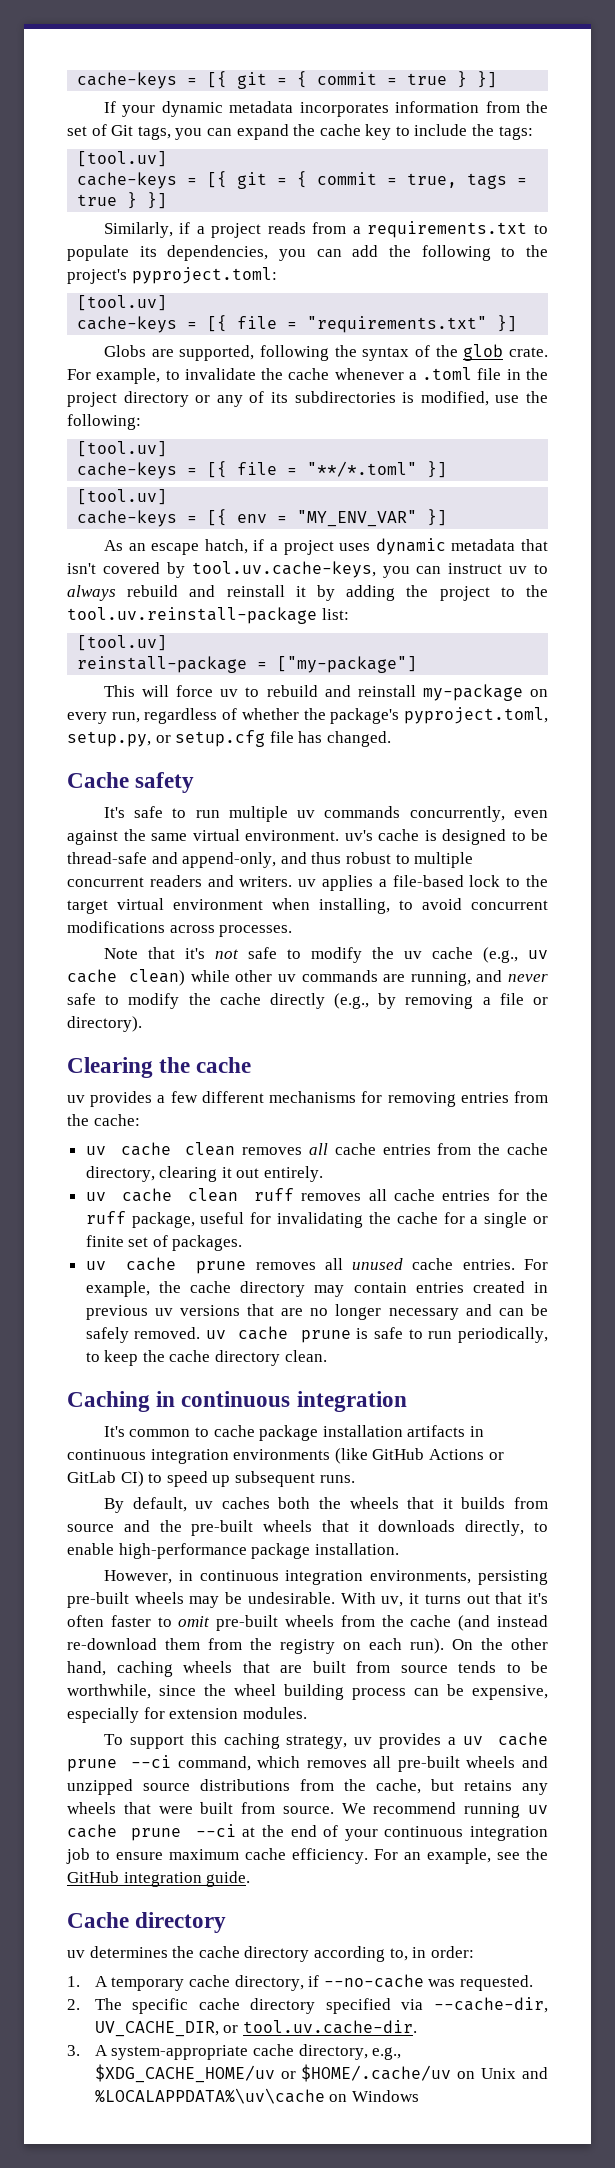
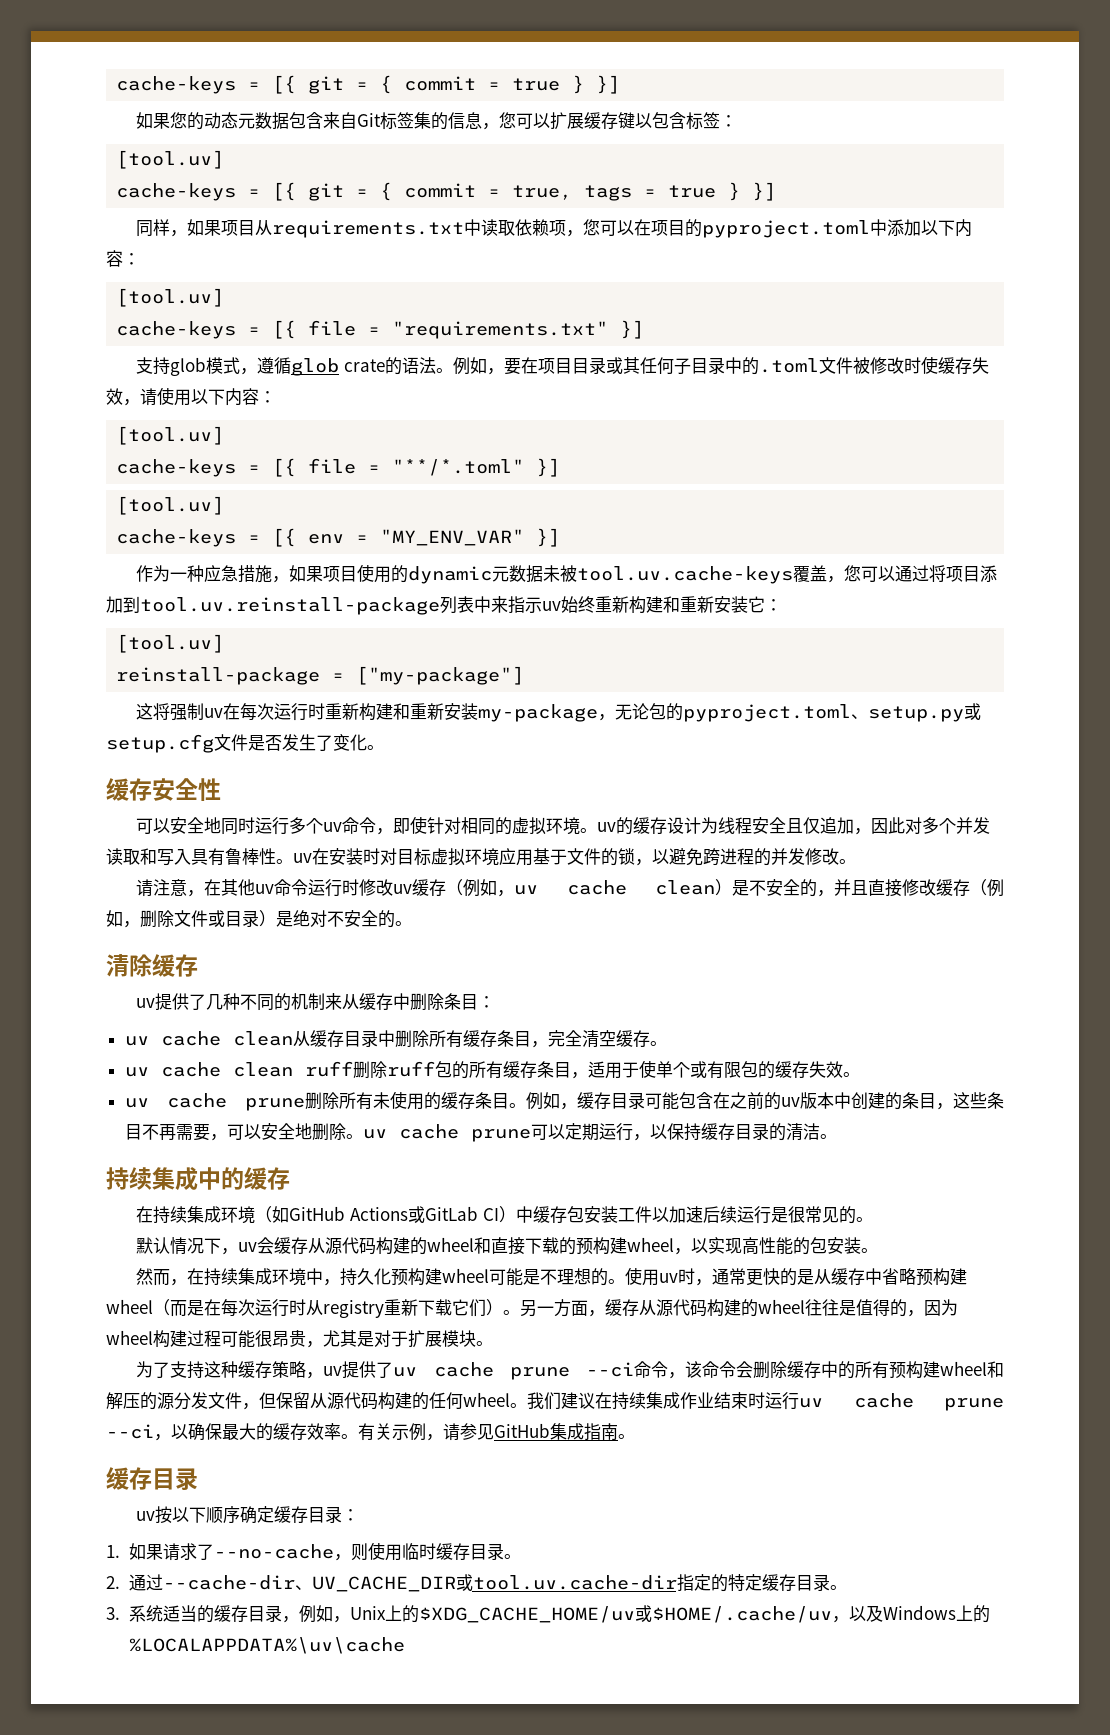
[103,101,548,117] [67,124,533,140] If your dynamic metadata incorporates information from the set of Git tags, you can expand the cache key to include the tags: -> [136,112,738,130] 如果您的动态元数据包含来自Git标签集的信息，您可以扩展缓存键以包含标签：
[103,221,548,238] [67,245,548,261] [67,267,277,284] Similarly, if a project reads from a requirements.txt to populate its dependencies, you can add the following to the project's pyproject.toml: -> [136,219,973,238] [106,250,140,267] 同样，如果项目从requirements.txt中读取依赖项，您可以在项目的pyproject.toml中添加以下内容：
[103,344,548,361] [67,367,548,384] [67,391,548,407] [67,414,141,430] Globs are supported, following the syntax of the glob crate. For example, to invalidate the cache whenever a .toml file in the project directory or any of its subdirectories is modified, use the following: -> [136,356,989,376] [106,387,276,406] 支持glob模式，遵循glob crate的语法。例如，要在项目目录或其任何子目录中的.toml文件被修改时使缓存失效，请使用以下内容：
[103,538,548,555] [67,561,548,578] [67,585,548,601] [67,607,349,624] [77,635,168,651] [77,656,418,673] [103,684,548,701] [67,707,548,724] [67,730,391,747] [67,772,195,793] [103,806,548,822] [67,829,548,845] [67,852,474,868] [67,875,548,891] [67,898,548,914] [67,921,293,937] [103,947,549,963] [67,969,548,986] [67,993,548,1009] [67,1016,142,1032] [67,1057,252,1078] [67,1091,548,1107] [67,1114,140,1126] [85,1142,548,1156] [85,1166,324,1182] [85,1188,548,1202] [85,1211,548,1228] [85,1235,243,1251] [85,1257,548,1274] [85,1281,548,1297] [85,1304,548,1320] [85,1326,548,1343] [85,1350,327,1366] [67,1391,407,1412] [103,1425,485,1441] [67,1448,504,1464] [67,1471,355,1487] [103,1497,548,1513] [67,1520,548,1536] [67,1543,399,1559] [103,1570,548,1585] [67,1592,549,1608] [67,1615,548,1631] [67,1638,548,1654] [67,1661,548,1677] [67,1684,548,1700] [67,1707,307,1723] [103,1732,548,1749] [67,1755,548,1772] [67,1779,548,1795] [67,1802,548,1818] [67,1824,548,1841] [66,1848,548,1864] [67,1871,251,1887] [67,1912,227,1933] [67,1946,474,1962] [67,1974,533,1991] [67,1997,548,2014] [94,2020,417,2037] [67,2044,402,2060] [94,2064,548,2083] [94,2088,419,2104] As an escape hatch, if a project uses dynamic metadata that isn't covered by tool.uv.cache-keys, you can instruct uv to always rebuild and reinstall it by adding the project to the tool.uv.reinstall-package list: // [tool.uv] // reinstall-package = ["my-package"] // This will force uv to rebuild and reinstall my-package on every run, regardless of whether the package's pyproject.toml, setup.py, or setup.cfg file has changed. // Cache safety // It's safe to run multiple uv commands concurrently, even against the same virtual environment. uv's cache is designed to be thread-safe and append-only, and thus robust to multiple concurrent readers and writers. uv applies a file-based lock to the target virtual environment when installing, to avoid concurrent modifications across processes. // Note that it's not safe to modify the uv cache (e.g., uv cache clean) while other uv commands are running, and never safe to modify the cache directly (e.g., by removing a file or directory). // Clearing the cache // uv provides a few different mechanisms for removing entries from the cache: // uv cache clean removes all cache entries from the cache directory, clearing it out entirely. // uv cache clean ruff removes all cache entries for the ruff package, useful for invalidating the cache for a single or finite set of packages. // uv cache prune removes all unused cache entries. For example, the cache directory may contain entries created in previous uv versions that are no longer necessary and can be safely removed. uv cache prune is safe to run periodically, to keep the cache directory clean. // Caching in continuous integration // It's common to cache package installation artifacts in continuous integration environments (like GitHub Actions or GitLab CI) to speed up subsequent runs. // By default, uv caches both the wheels that it builds from source and the pre-built wheels that it downloads directly, to enable high-performance package installation. // However, in continuous integration environments, persisting pre-built wheels may be undesirable. With uv, it turns out that it's often faster to omit pre-built wheels from the cache (and instead re-download them from the registry on each run). On the other hand, caching wheels that are built from source tends to be worthwhile, since the wheel building process can be expensive, especially for extension modules. // To support this caching strategy, uv provides a uv cache prune --ci command, which removes all pre-built wheels and unzipped source distributions from the cache, but retains any wheels that were built from source. We recommend running uv cache prune --ci at the end of your continuous integration job to ensure maximum cache efficiency. For an example, see the GitHub integration guide. // Cache directory // uv determines the cache directory according to, in order: // 1. A temporary cache directory, if --no-cache was requested. // 2. The specific cache directory specified via --cache-dir, UV_CACHE_DIR, or tool.uv.cache-dir. // 3. A system-appropriate cache directory, e.g., $XDG_CACHE_HOME/uv or $HOME/.cache/uv on Unix and %LOCALAPPDATA%\uv\cache on Windows -> [136,564,998,584] [106,596,782,615] [116,634,225,653] [116,666,525,685] [136,703,982,722] [106,734,384,753] [106,778,221,801] [136,816,991,835] [106,848,856,866] [136,879,1004,897] [106,910,412,928] [106,954,198,977] [136,993,496,1011] [124,1030,667,1048] [124,1060,860,1079] [124,1091,1004,1111] [124,1123,837,1142] [106,1167,290,1191] [136,1206,873,1224] [136,1237,879,1255] [136,1267,968,1286] [106,1299,958,1318] [106,1330,493,1348] [136,1361,1005,1380] [106,1392,1004,1411] [106,1423,635,1441] [106,1467,198,1491] [136,1506,360,1524] [106,1542,521,1561] [106,1574,847,1592] [106,1605,990,1623] [128,1637,405,1654] 作为一种应急措施，如果项目使用的dynamic元数据未被tool.uv.cache-keys覆盖，您可以通过将项目添加到tool.uv.reinstall-package列表中来指示uv始终重新构建和重新安装它： // [tool.uv] // reinstall-package = ["my-package"] // 这将强制uv在每次运行时重新构建和重新安装my-package，无论包的pyproject.toml、setup.py或setup.cfg文件是否发生了变化。 // 缓存安全性 // 可以安全地同时运行多个uv命令，即使针对相同的虚拟环境。uv的缓存设计为线程安全且仅追加，因此对多个并发读取和写入具有鲁棒性。uv在安装时对目标虚拟环境应用基于文件的锁，以避免跨进程的并发修改。 // 请注意，在其他uv命令运行时修改uv缓存（例如，uv cache clean）是不安全的，并且直接修改缓存（例如，删除文件或目录）是绝对不安全的。 // 清除缓存 // uv提供了几种不同的机制来从缓存中删除条目： // uv cache clean从缓存目录中删除所有缓存条目，完全清空缓存。 // uv cache clean ruff删除ruff包的所有缓存条目，适用于使单个或有限包的缓存失效。 // uv cache prune删除所有未使用的缓存条目。例如，缓存目录可能包含在之前的uv版本中创建的条目，这些条目不再需要，可以安全地删除。uv cache prune可以定期运行，以保持缓存目录的清洁。 // 持续集成中的缓存 // 在持续集成环境（如GitHub Actions或GitLab CI）中缓存包安装工件以加速后续运行是很常见的。 // 默认情况下，uv会缓存从源代码构建的wheel和直接下载的预构建wheel，以实现高性能的包安装。 // 然而，在持续集成环境中，持久化预构建wheel可能是不理想的。使用uv时，通常更快的是从缓存中省略预构建wheel（而是在每次运行时从registry重新下载它们）。另一方面，缓存从源代码构建的wheel往往是值得的，因为wheel构建过程可能很昂贵，尤其是对于扩展模块。 // 为了支持这种缓存策略，uv提供了uv cache prune --ci命令，该命令会删除缓存中的所有预构建wheel和解压的源分发文件，但保留从源代码构建的任何wheel。我们建议在持续集成作业结束时运行uv cache prune --ci，以确保最大的缓存效率。有关示例，请参见GitHub集成指南。 // 缓存目录 // uv按以下顺序确定缓存目录： // 1.如果请求了--no-cache，则使用临时缓存目录。 // 2.通过--cache-dir、UV_CACHE_DIR或tool.uv.cache-dir指定的特定缓存目录。 // 3.系统适当的缓存目录，例如，Unix上的$XDG_CACHE_HOME/uv或$HOME/.cache/uv，以及Windows上的%LOCALAPPDATA%\uv\cache

